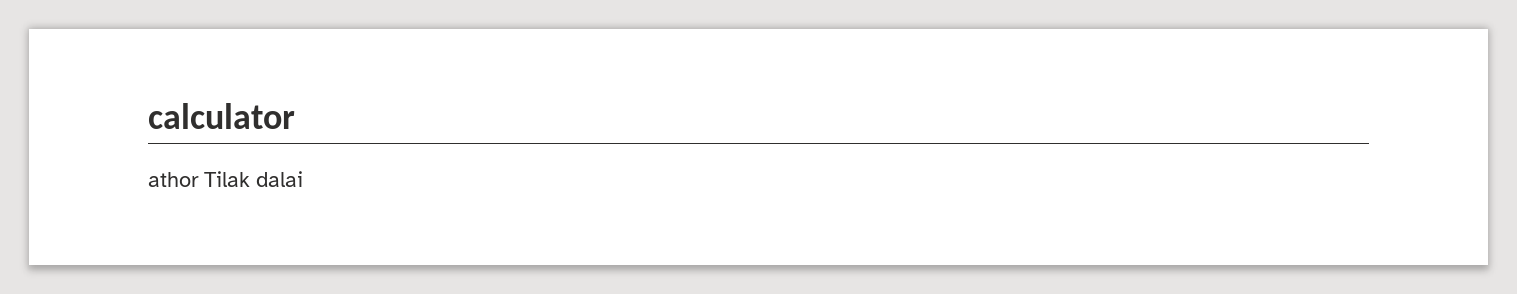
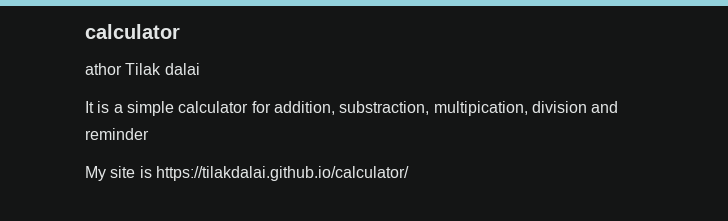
(303, 179) none -> [85,101,619,116] [85,128,149,140] [85,166,409,181] // It is a simple calculator for addition, substraction, multipication, division and reminder // My site is https://tilakdalai.github.io/calculator/

